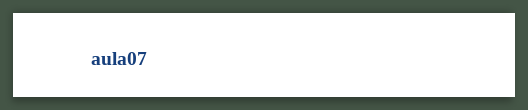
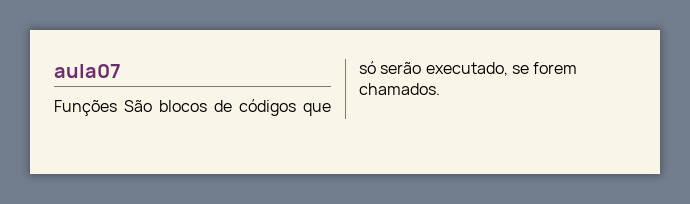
(147, 58) none -> [54,99,331,116] [359,61,578,76] [359,83,440,95] // Funções São blocos de códigos que só serão executado, se forem chamados.

